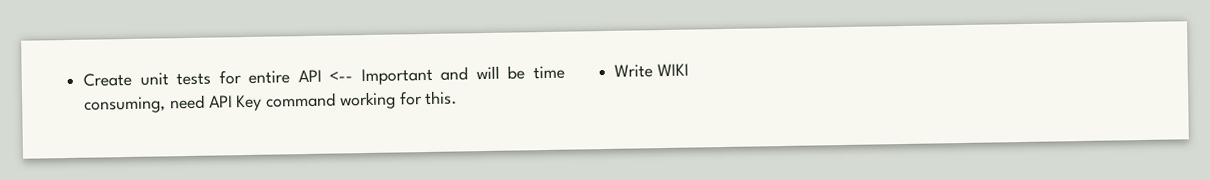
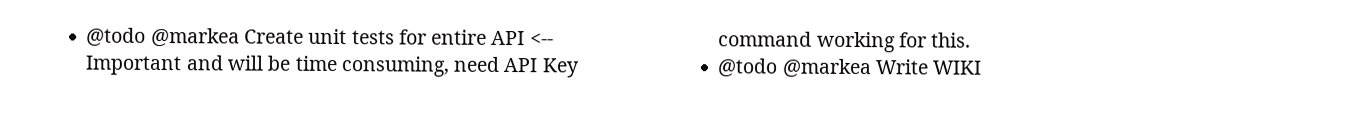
(83, 79) none -> [86,27,240,48] @todo @markea
(458, 98) none -> [717,58,872,79] @todo @markea

